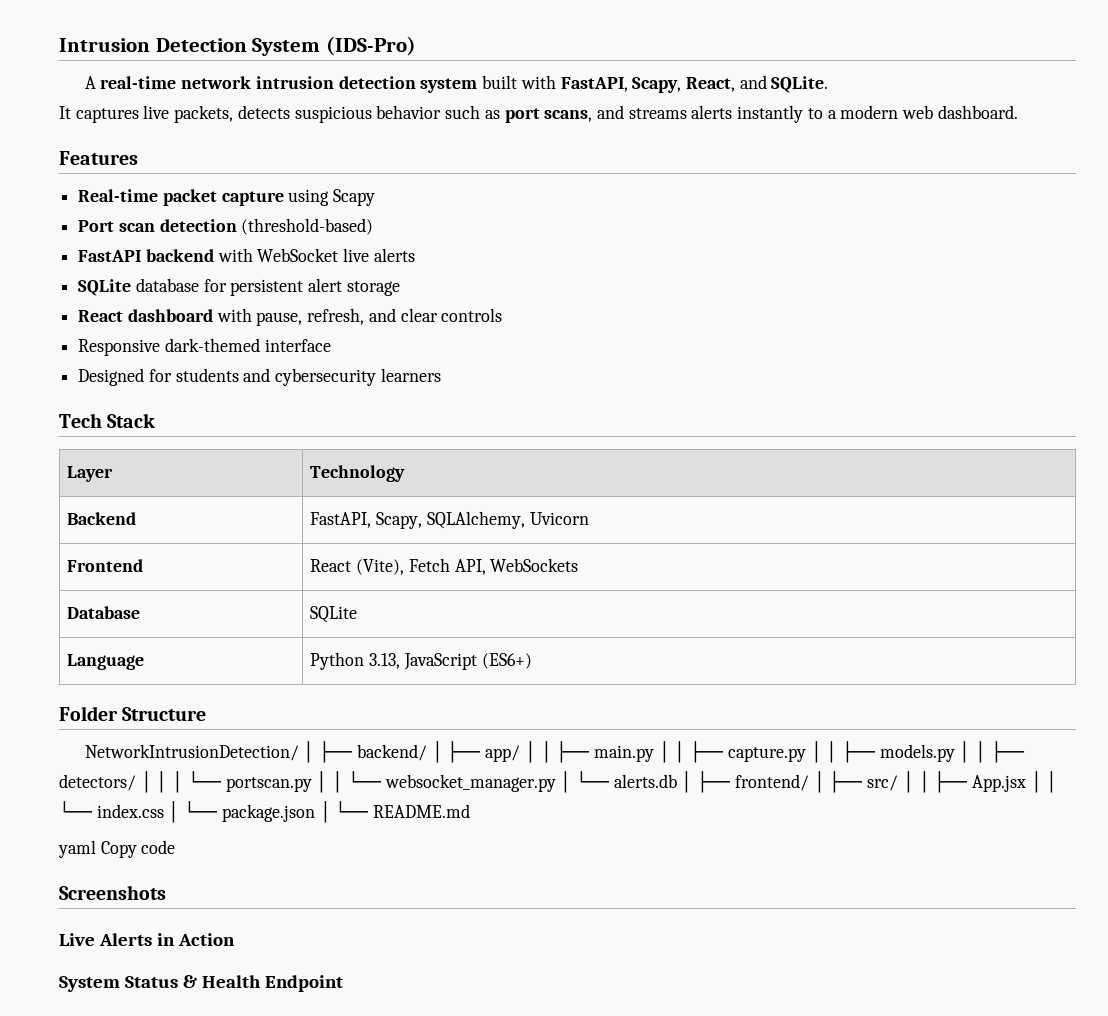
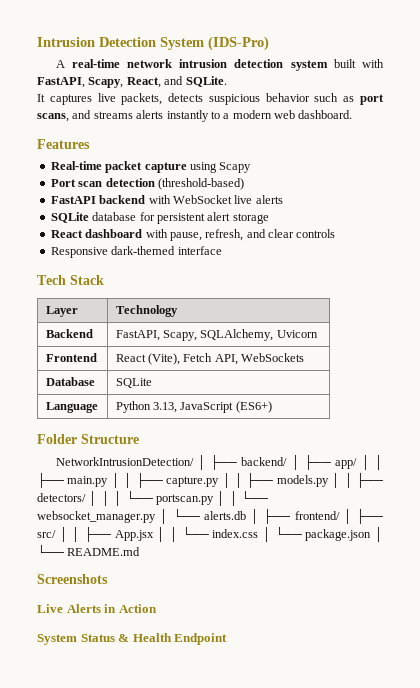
[78,368,441,386] // Designed for students and cybersecurity learners -> (222, 250) none
[58,840,176,858] // yaml Copy code -> (141, 551) none

